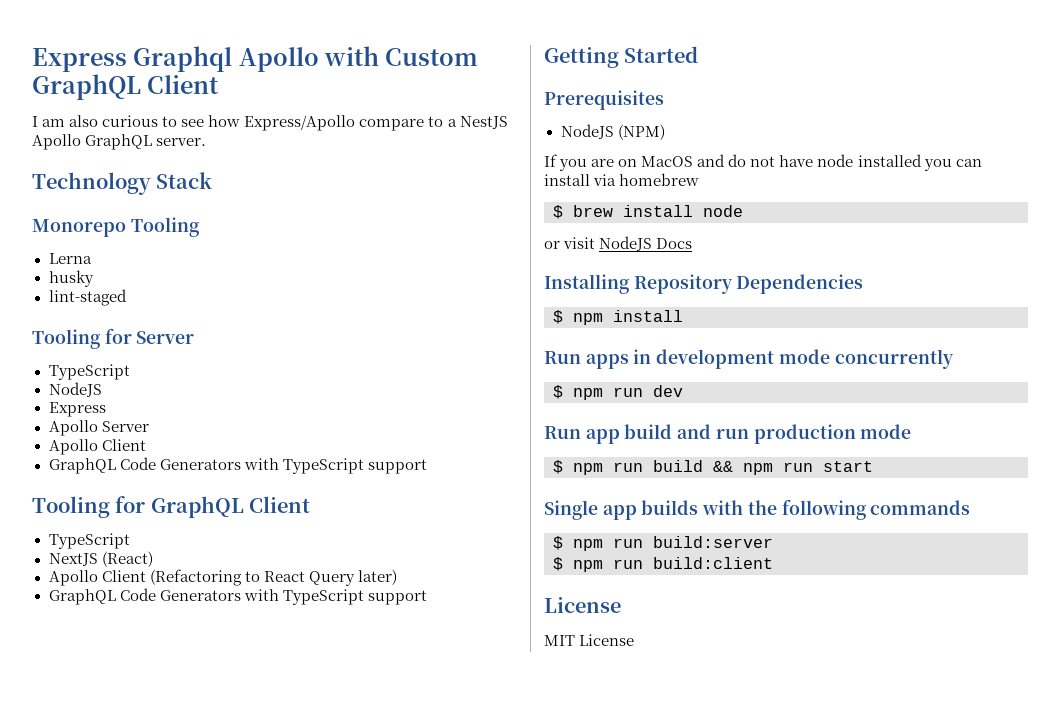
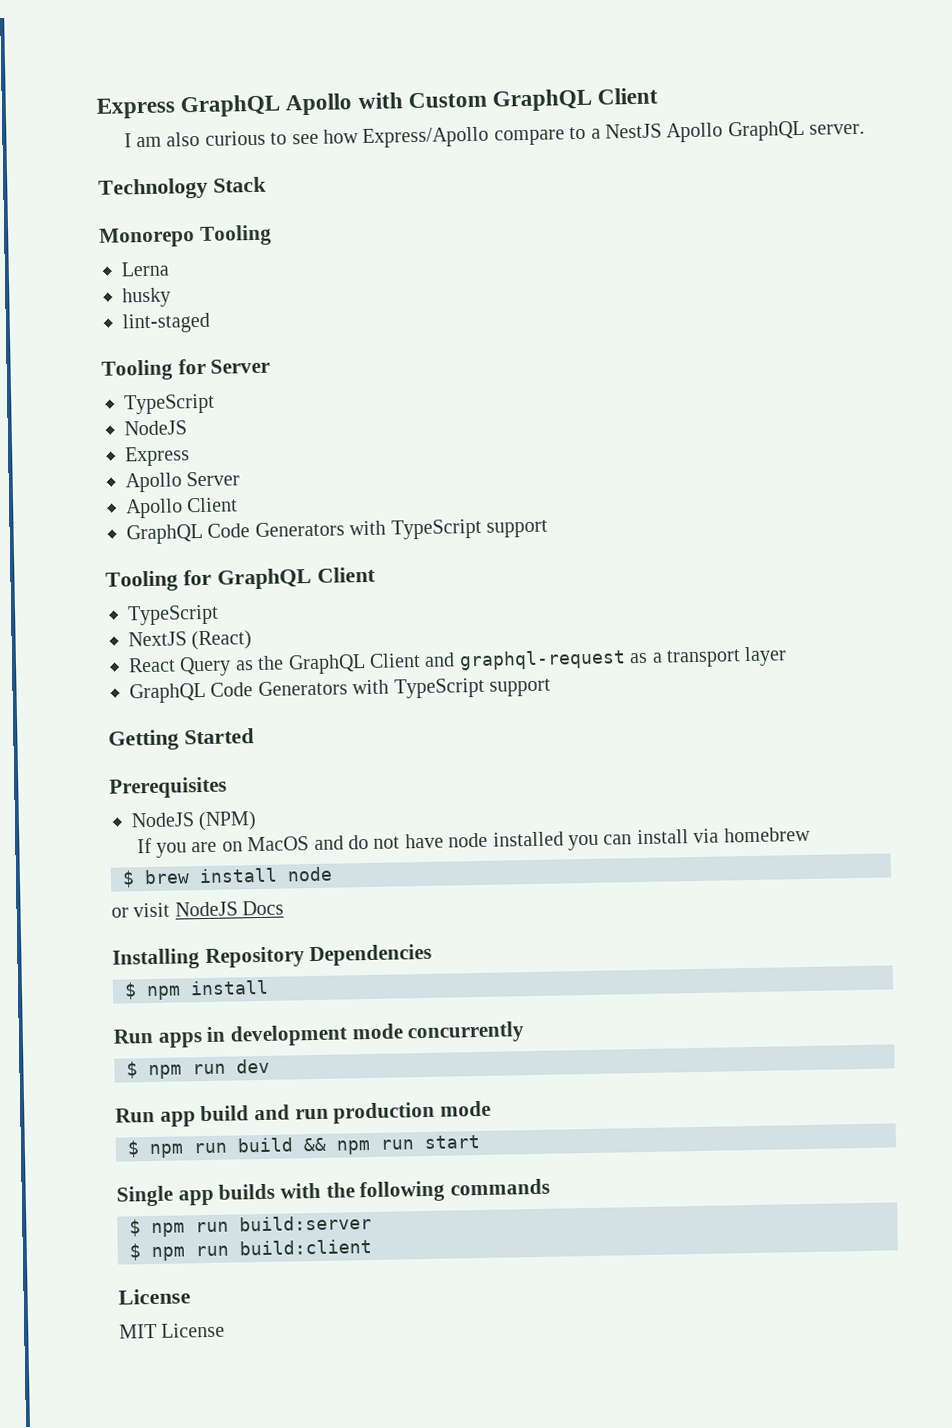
[32,46,233,72] Express Graphql -> [96,94,281,119] Express GraphQL
[48,569,397,586] Apollo Client (Refactoring to React Query later) -> [128,646,788,677] React Query as the GraphQL Client and graphql-request as a transport layer

